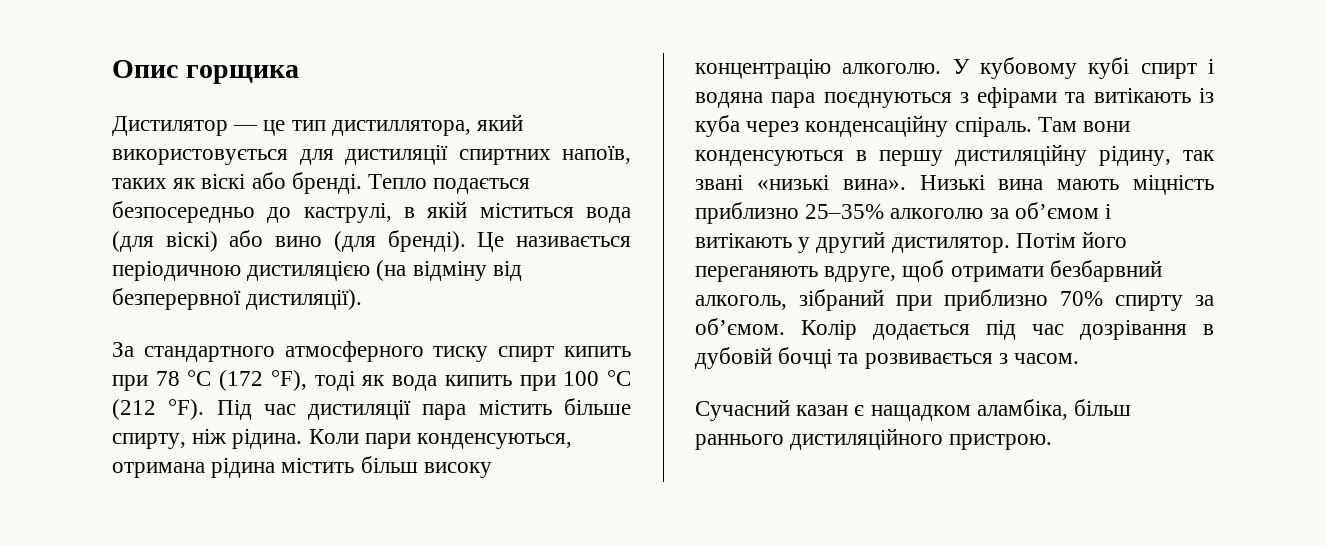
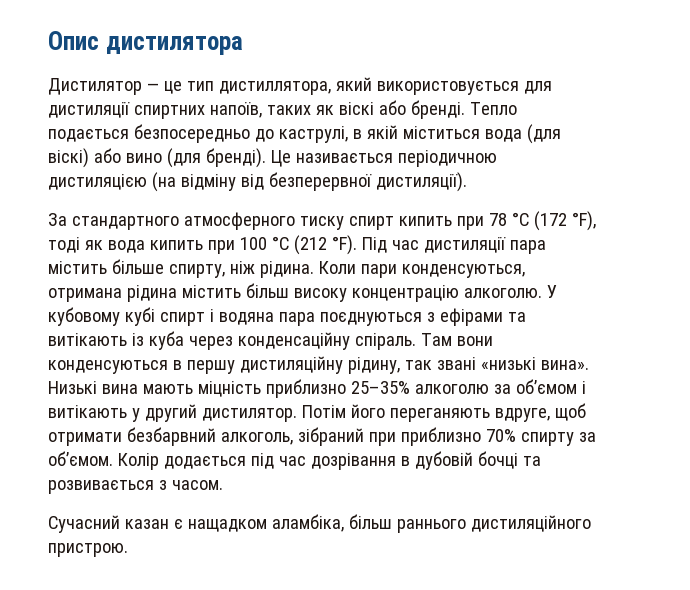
[185,65,299,84] горщика -> [105,36,243,55] дистилятора

